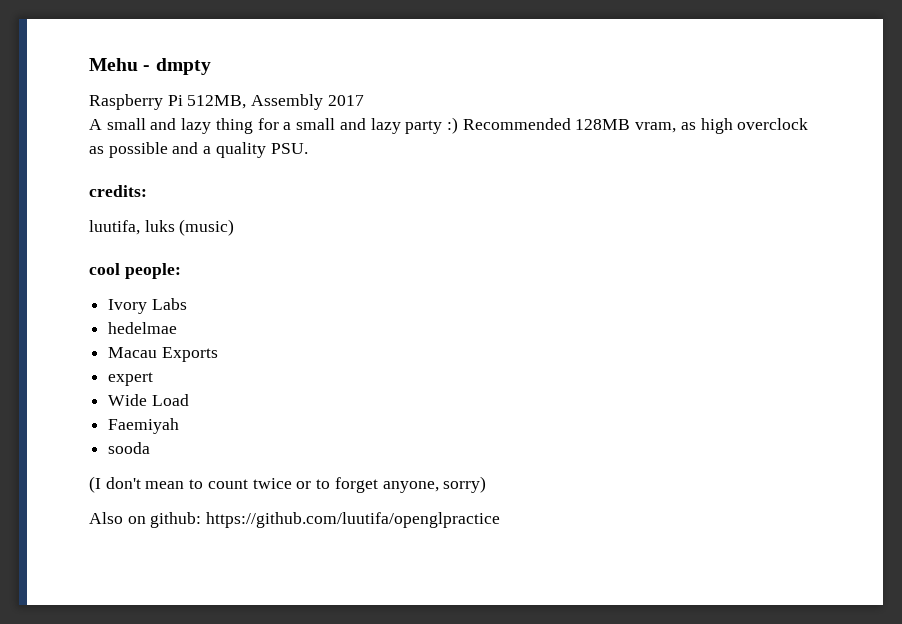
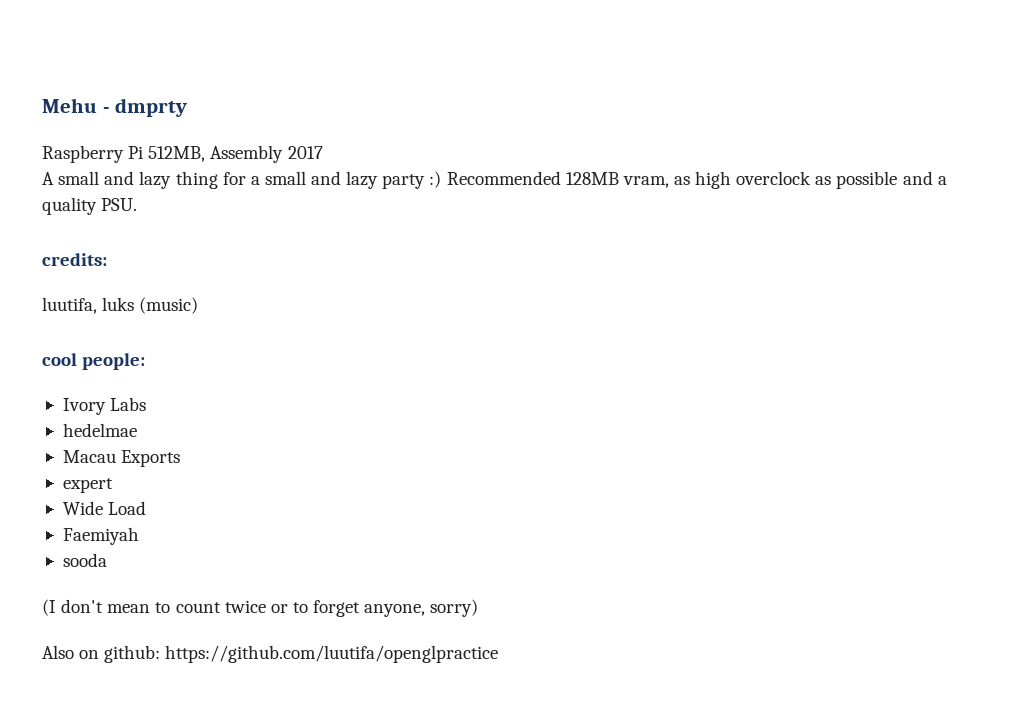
[155,58,211,75] dmpty -> [115,98,188,117] dmprty

